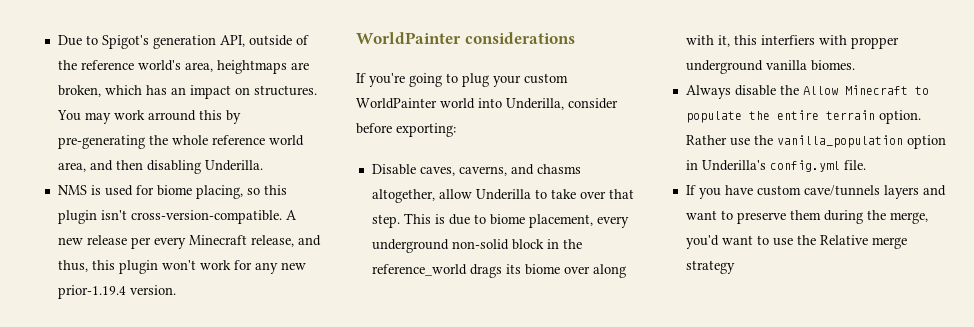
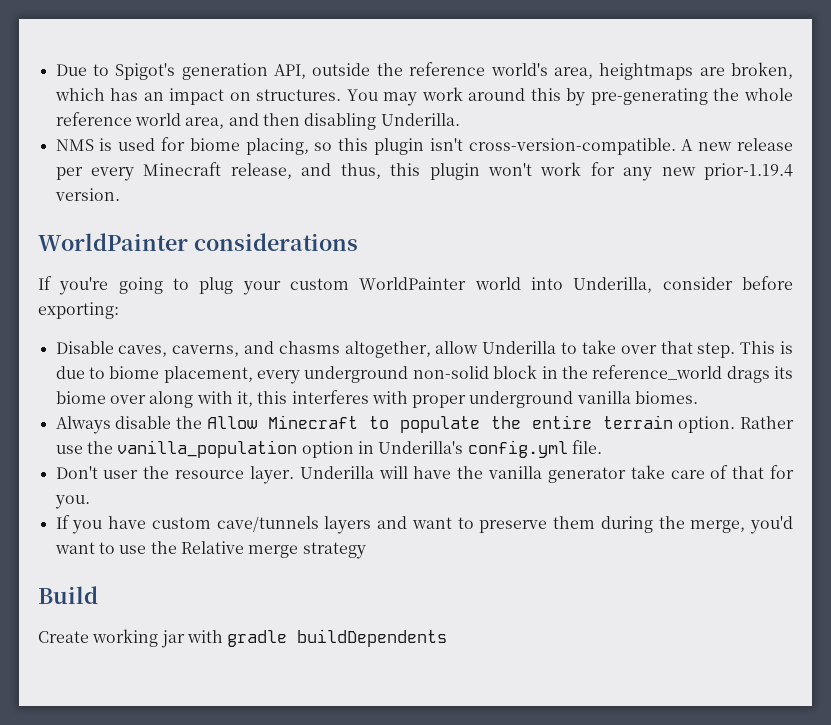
[295,35,309,45] of -> (371, 69) none
[147,110,196,121] arround -> [468,88,526,101] around
[760,35,899,49] interfiers with propper -> [291,390,467,408] interferes with proper
(866, 165) none -> [55,465,795,484] [54,495,90,509] // Don't user the resource layer. Underilla will have the vanilla generator take care of that for you.
(735, 267) none -> [38,586,98,604] [38,629,448,648] // Build // Create working jar with gradle buildDependents

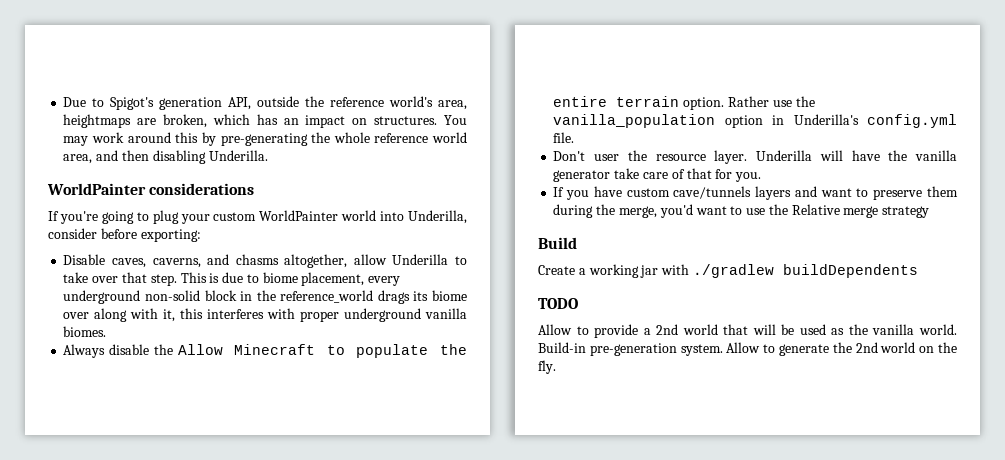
[55,137,793,155] [55,162,793,181] [54,188,120,201] // NMS is used for biome placing, so this plugin isn't cross-version-compatible. A new release per every Minecraft release, and thus, this plugin won't work for any new prior-1.19.4 version. -> (268, 155) none
(89, 637) none -> [578,268,586,275] a
[227,630,288,647] gradle -> [692,264,774,278] ./gradlew
(448, 638) none -> [538,298,578,309] [538,324,958,338] [538,342,958,356] [538,360,556,374] // TODO // Allow to provide a 2nd world that will be used as the vanilla world. Build-in pre-generation system. Allow to generate the 2nd world on the fly.

